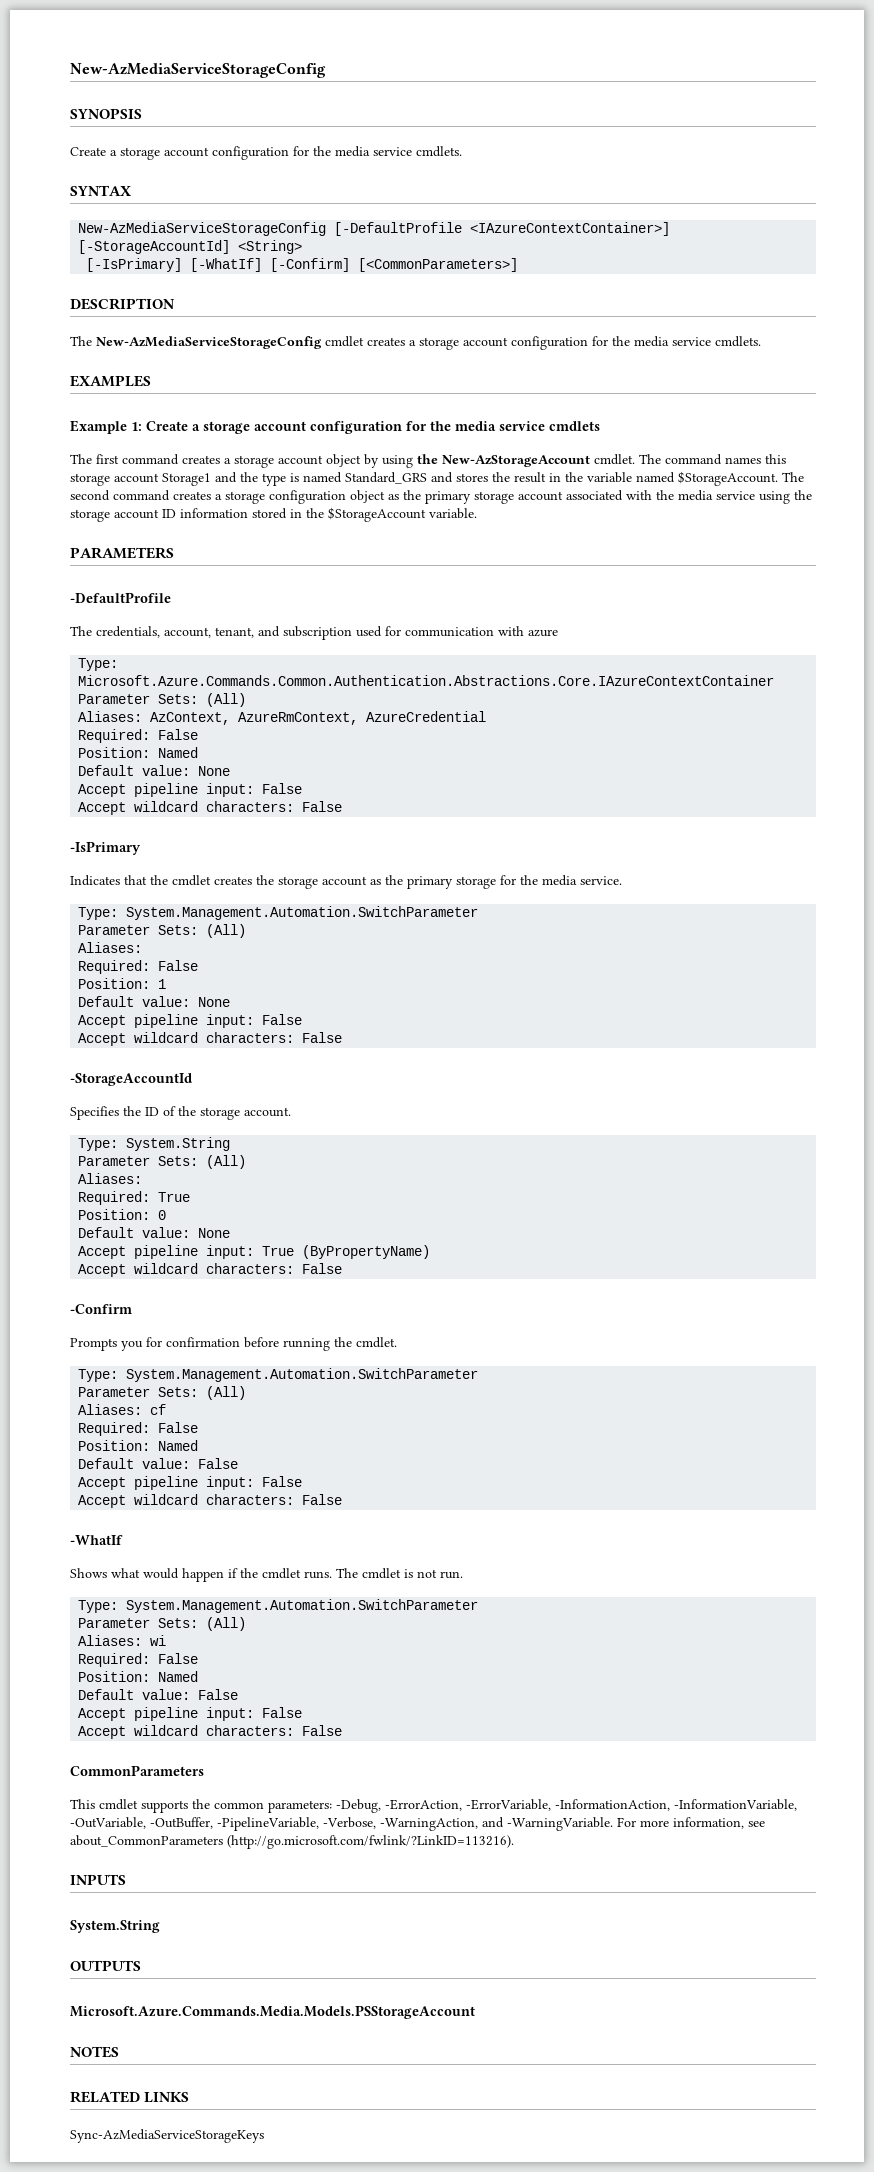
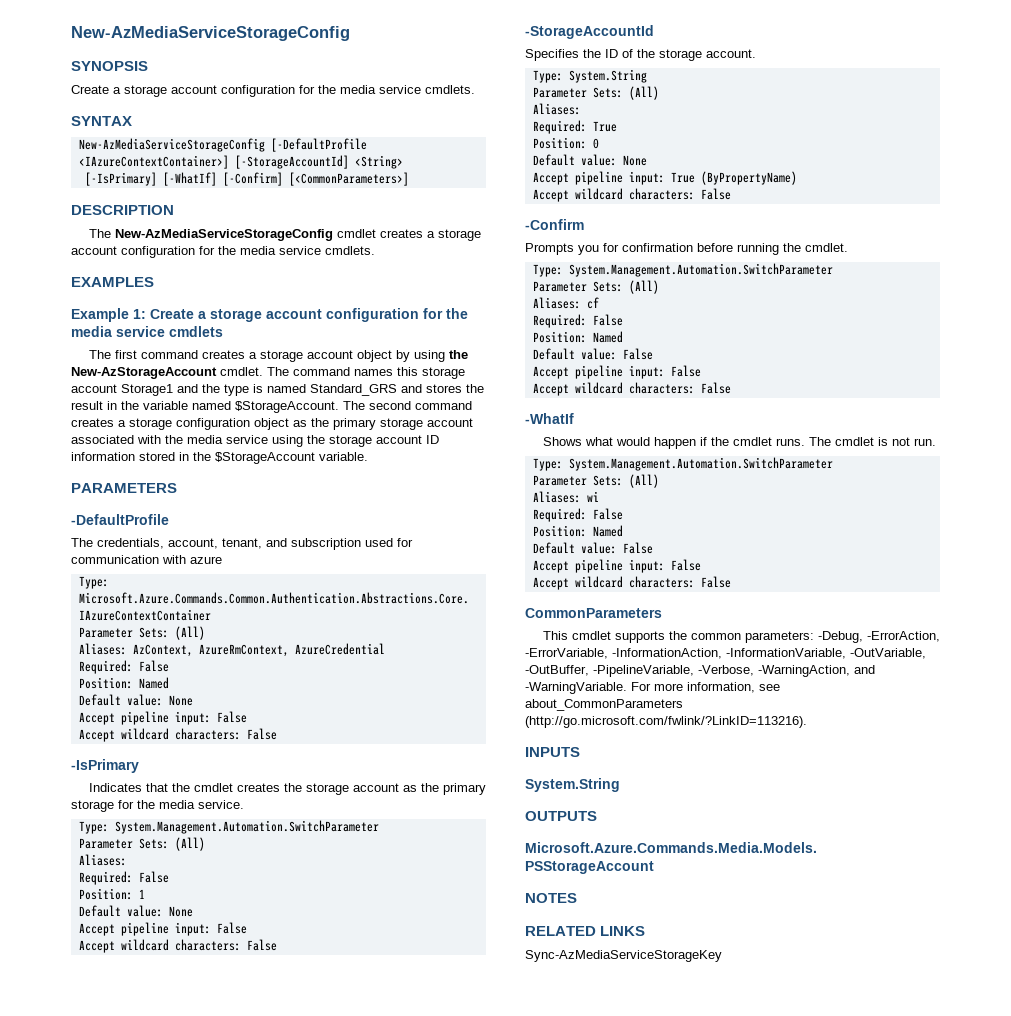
[70,2129,264,2143] Sync-AzMediaServiceStorageKeys -> [525,950,722,962] Sync-AzMediaServiceStorageKey

